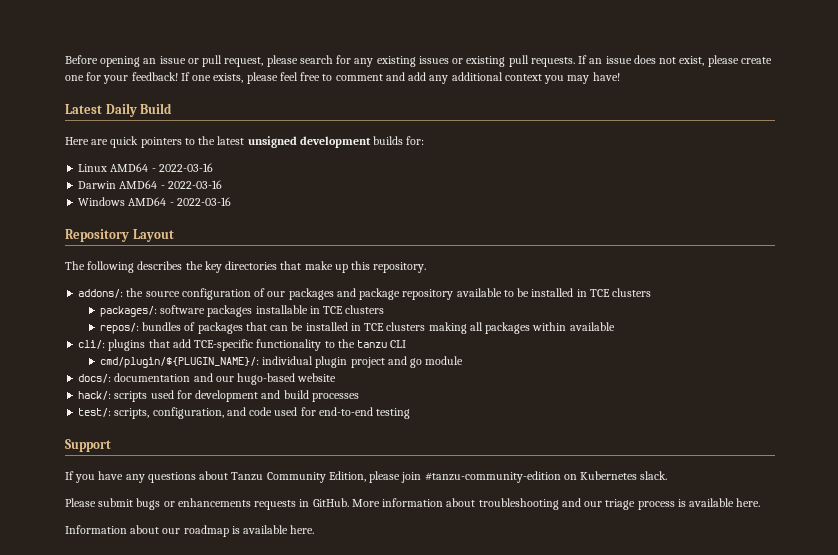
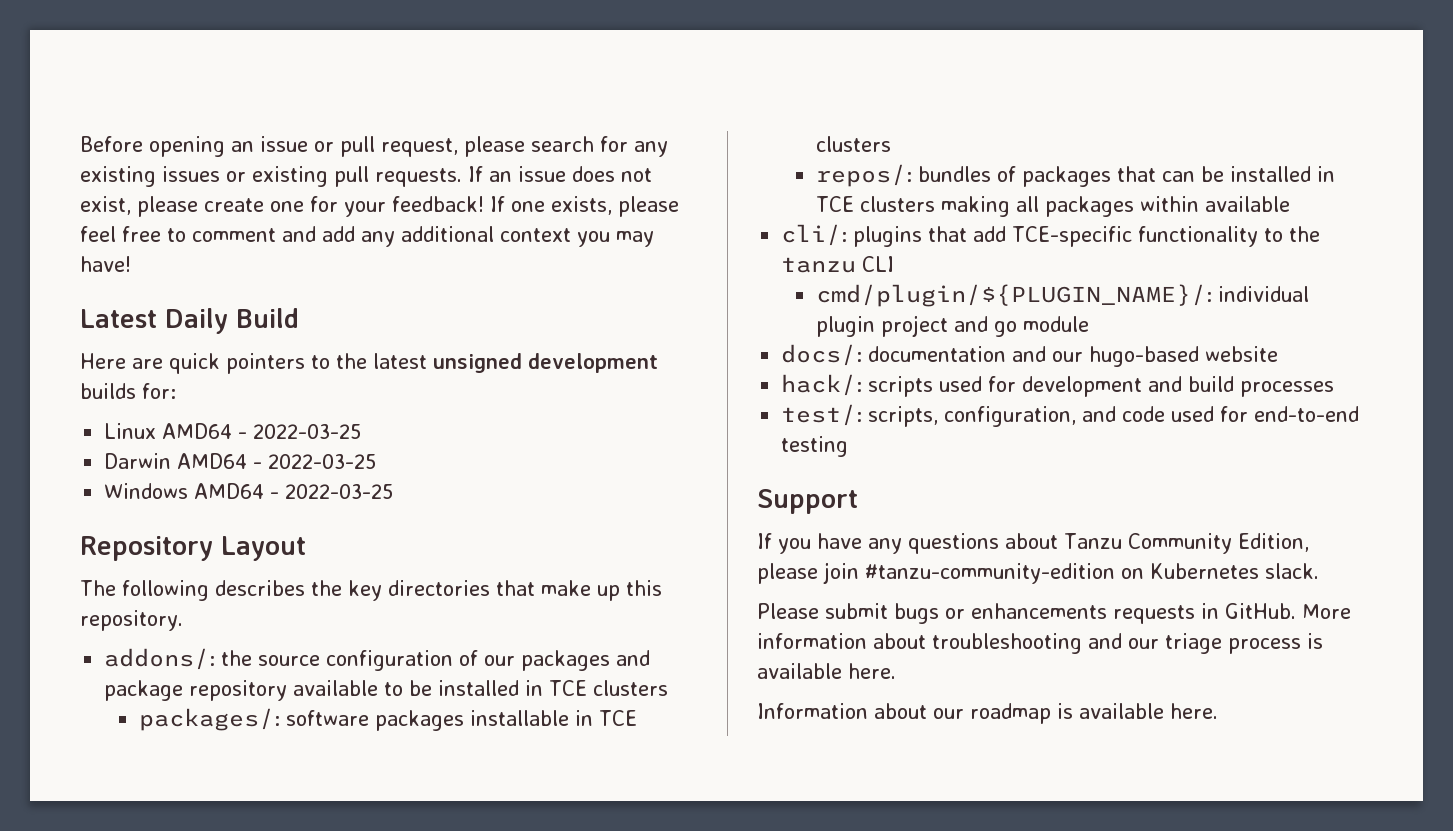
[158,163,213,172] 2022-03-16 -> [253,424,362,439] 2022-03-25
[167,180,222,189] 2022-03-16 -> [268,454,377,469] 2022-03-25
[176,197,231,206] 2022-03-16 -> [285,484,394,499] 2022-03-25

